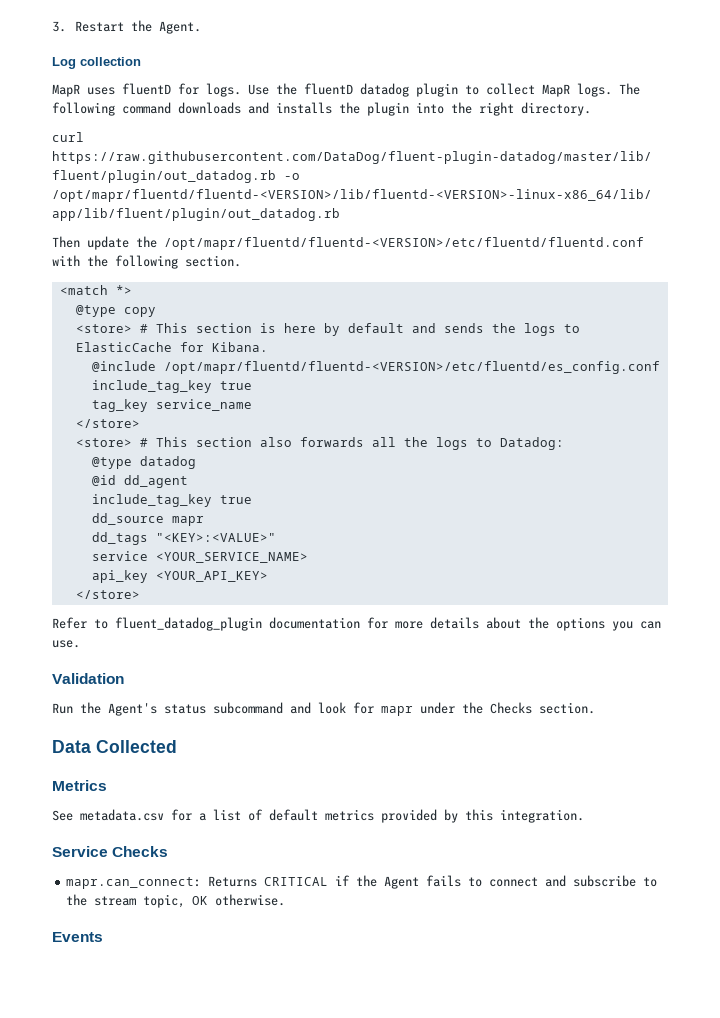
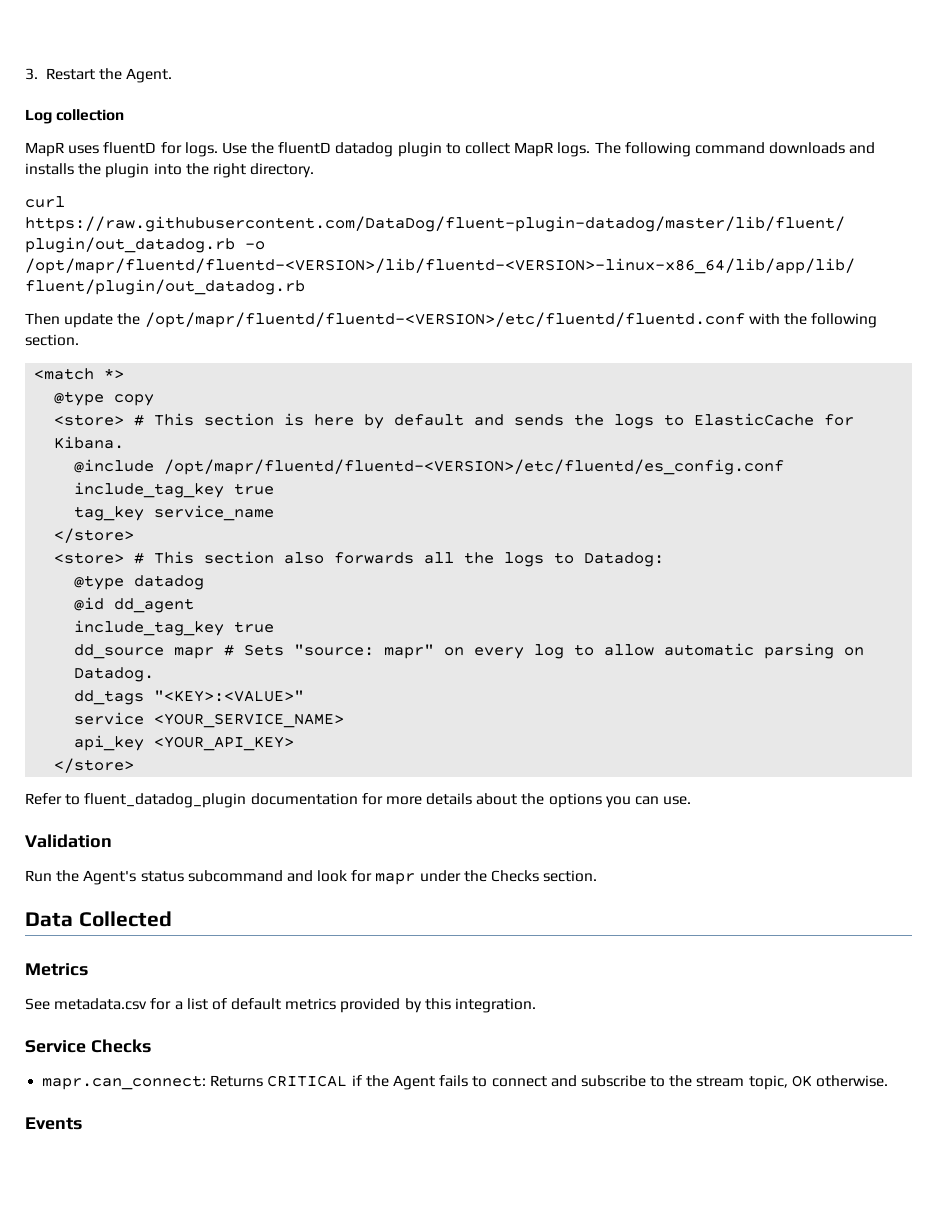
(204, 521) none -> [224,643,865,659] [74,667,155,682] # Sets "source: mapr" on every log to allow automatic parsing on Datadog.

